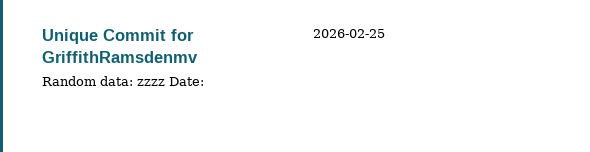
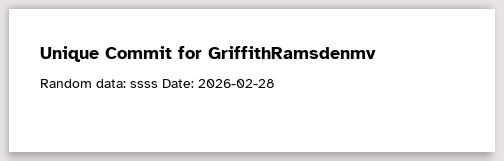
[137,77,204,86] [313,29,385,38] zzzz Date: 2026-02-25 -> [130,79,275,88] ssss Date: 2026-02-28

